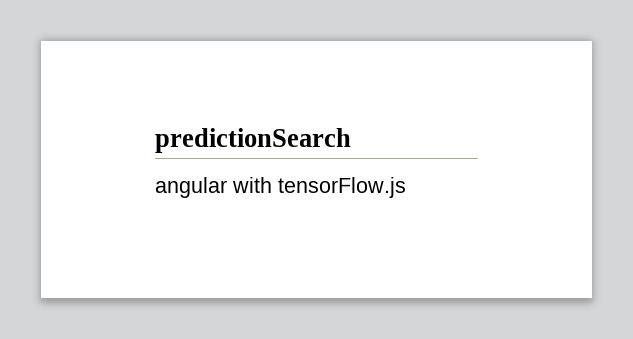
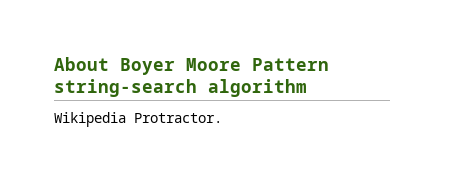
[155,128,351,153] [155,177,406,198] predictionSearch // angular with tensorFlow.js -> [54,57,329,75] [54,79,307,97] [54,112,222,127] About Boyer Moore Pattern string-search algorithm // Wikipedia Protractor.

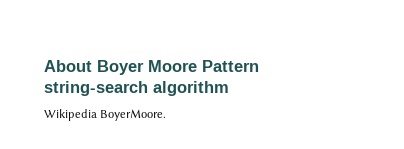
[134,113,222,123] Protractor. -> [100,109,167,121] BoyerMoore.

